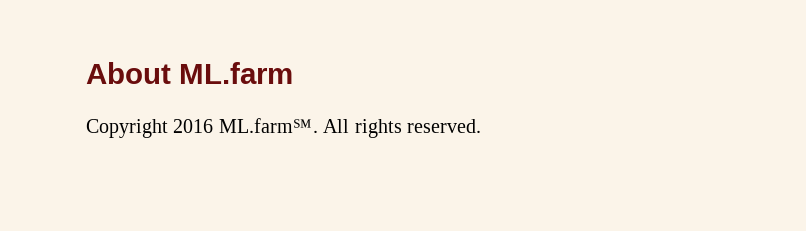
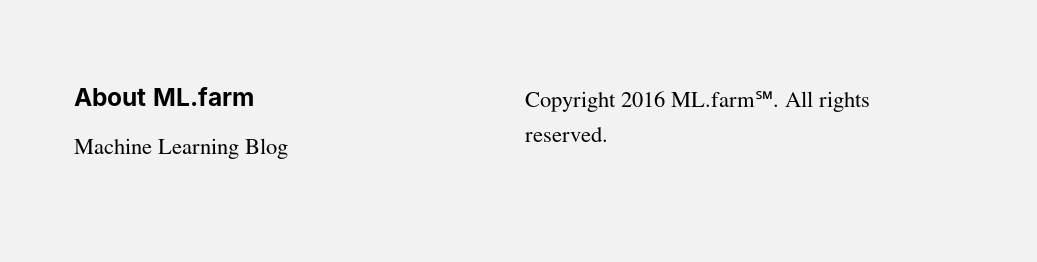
(293, 73) none -> [74,138,289,159] // Machine Learning Blog

